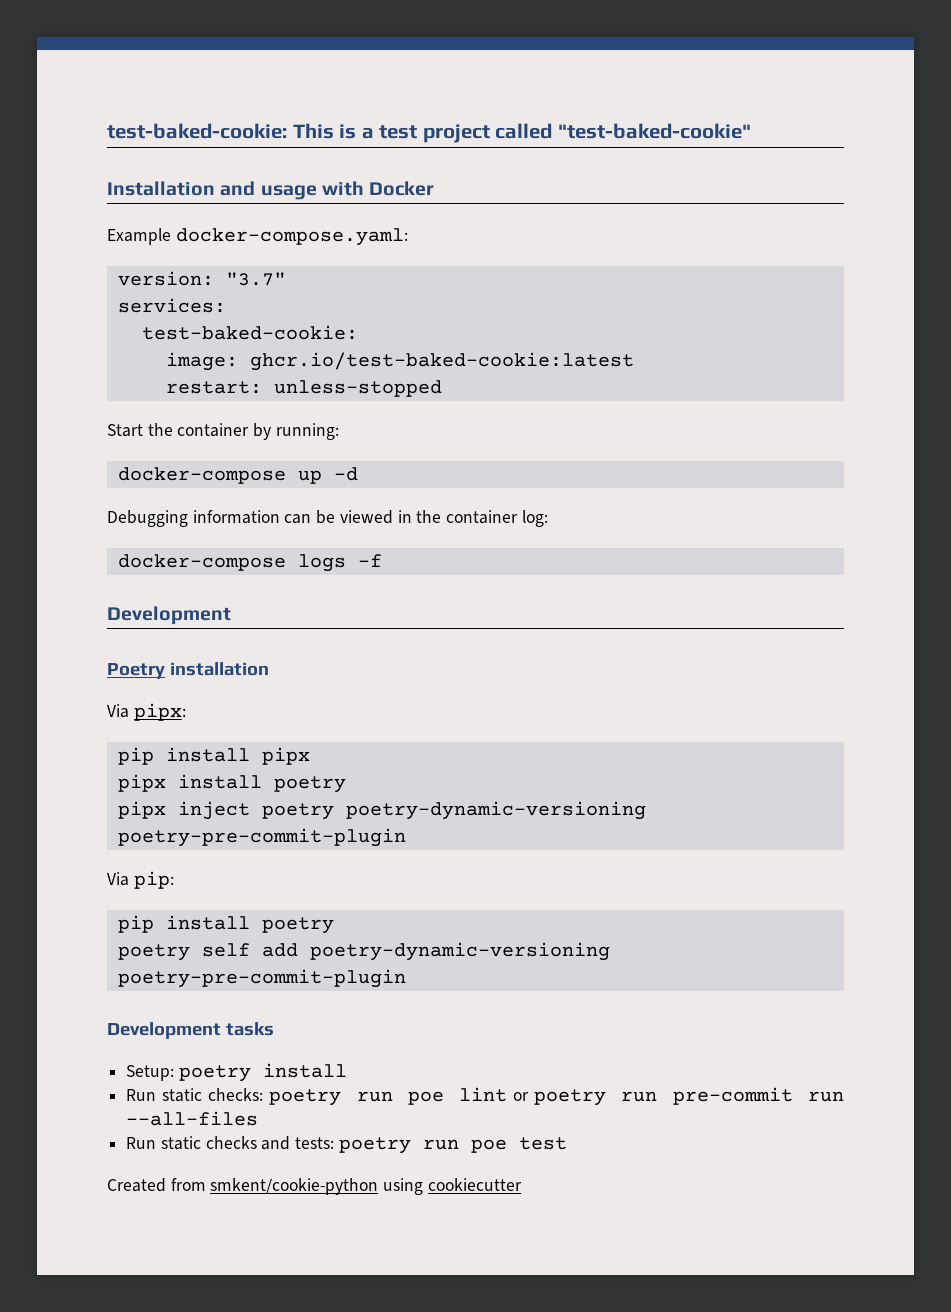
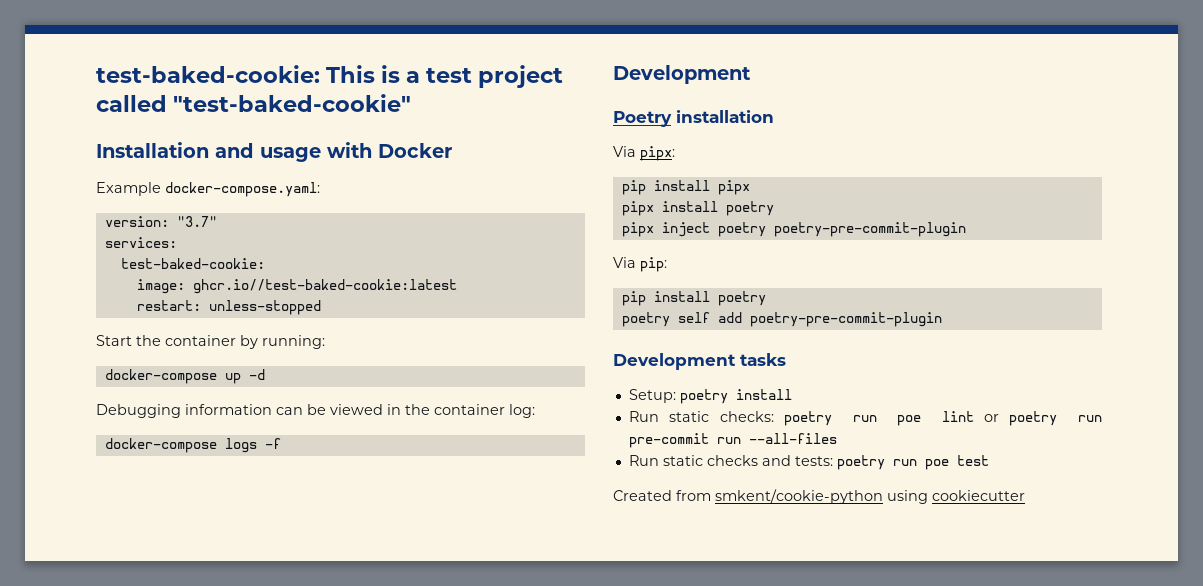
[249,352,634,371] ghcr.io/test-baked-cookie:latest -> [192,279,457,294] ghcr.io//test-baked-cookie:latest
[345,801,646,820] poetry-dynamic-versioning -> (766, 229) none
[309,942,610,961] poetry-dynamic-versioning -> (742, 317) none

